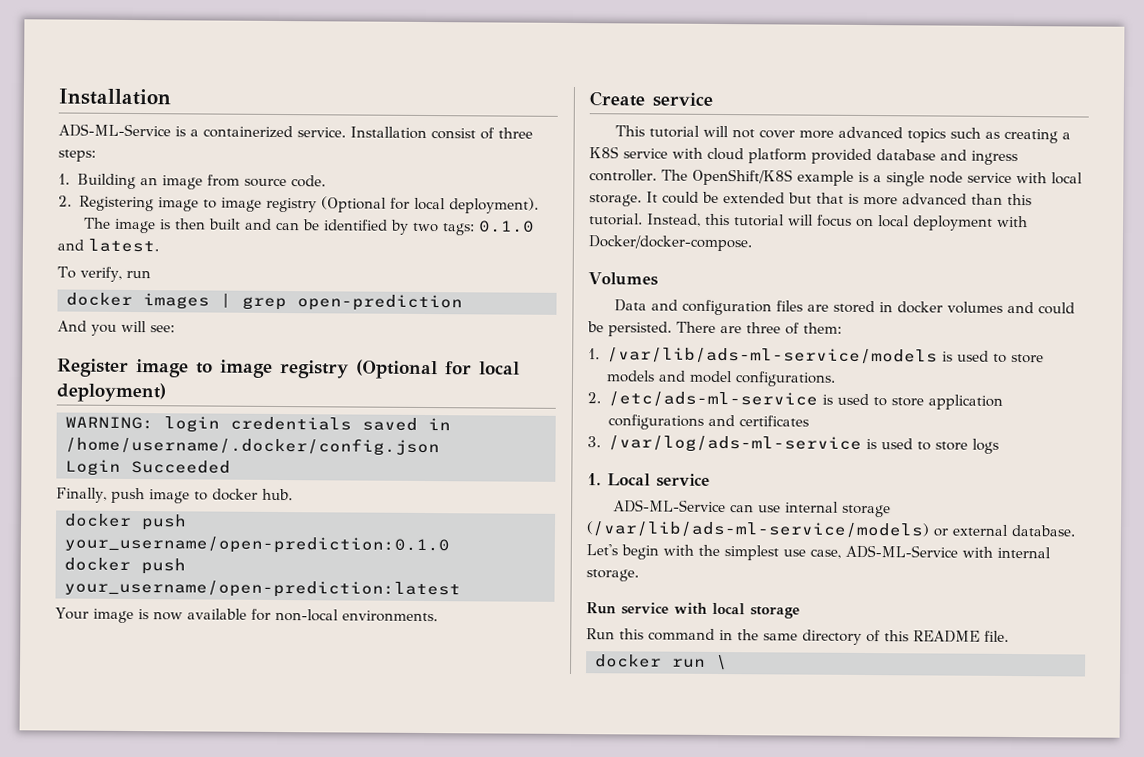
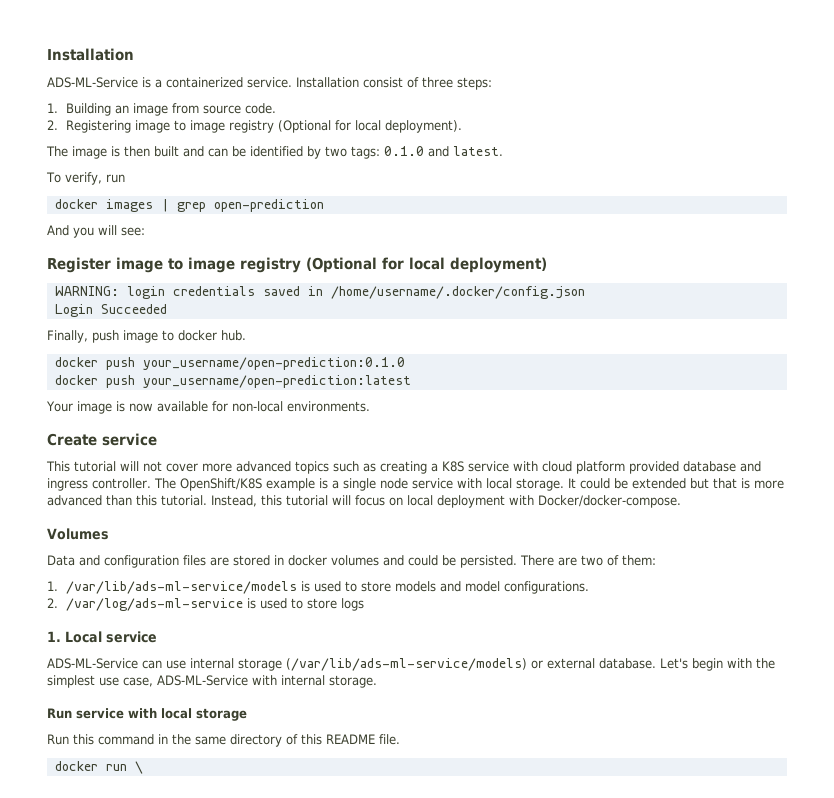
[746,322,781,334] three -> [581,555,603,566] two
[607,391,1003,410] [607,414,809,430] [587,436,601,448] /etc/ads-ml-service is used to store application configurations and certificates // 3. -> (58, 603) none

